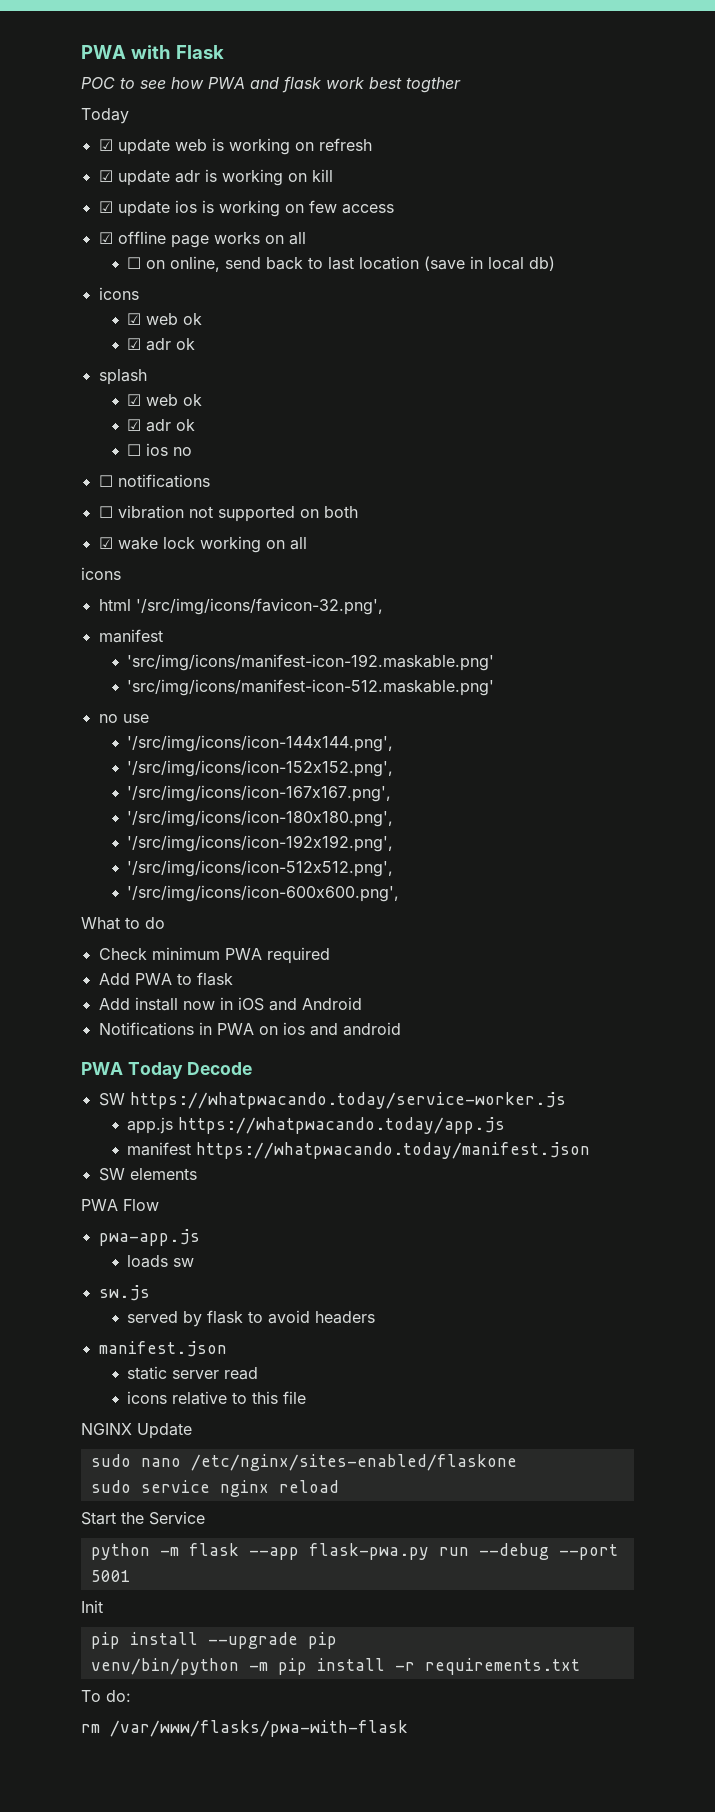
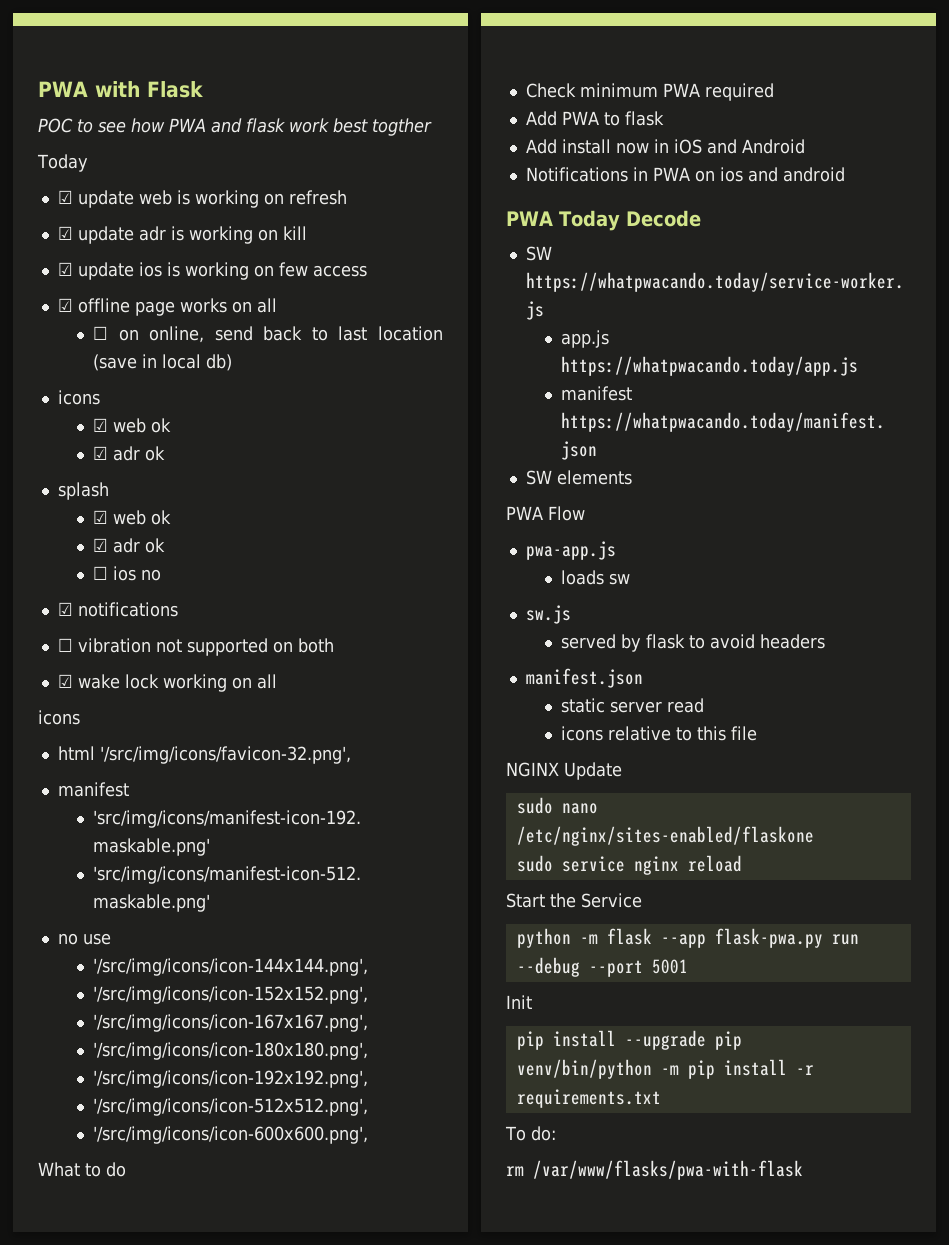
[98,475,113,487] ☐ -> [57,602,73,616] ☑

